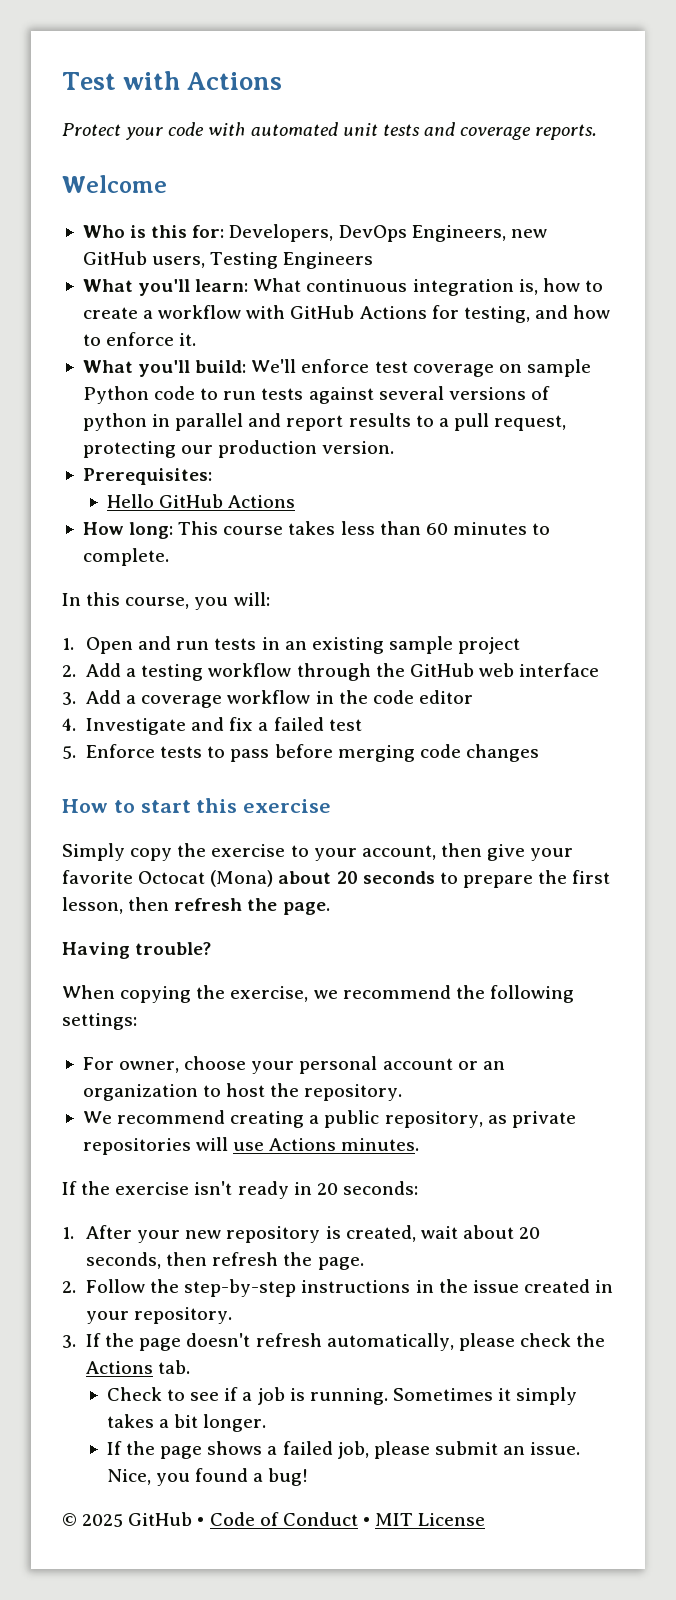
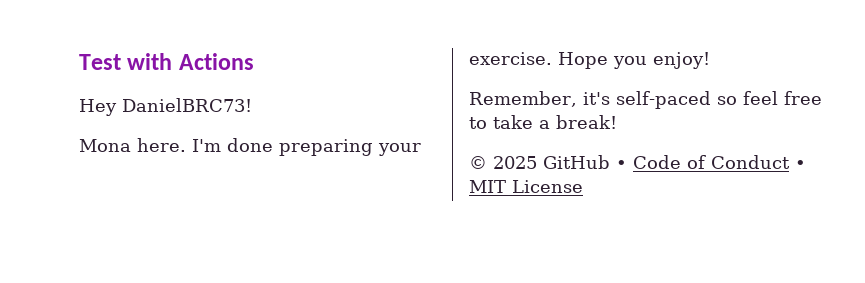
[62,122,598,140] [62,175,167,193] [82,224,547,242] [82,251,374,269] [82,278,603,296] [82,305,611,323] [82,332,197,346] [82,359,591,377] [82,386,550,404] [82,413,567,431] [82,440,395,458] [82,468,212,485] [106,494,296,508] [82,521,551,539] [82,548,169,566] [62,592,270,610] [62,636,521,654] [62,663,600,681] [62,690,473,708] [62,717,362,735] [62,744,539,762] [62,798,332,813] [62,843,574,861] [62,870,611,888] [62,897,330,915] [62,942,212,959] [62,985,574,1003] [62,1013,137,1030] [82,1056,505,1074] [82,1083,403,1101] [82,1110,576,1128] [82,1137,420,1155] [62,1181,418,1199] [62,1225,541,1243] [85,1252,364,1270] [62,1279,614,1297] [85,1307,233,1324] [62,1333,606,1351] [85,1360,191,1374] [106,1387,578,1405] [106,1414,267,1432] [106,1441,581,1459] [106,1468,309,1486] Protect your code with automated unit tests and coverage reports. // Welcome // Who is this for: Developers, DevOps Engineers, new GitHub users, Testing Engineers // What you'll learn: What continuous integration is, how to create a workflow with GitHub Actions for testing, and how to enforce it. // What you'll build: We'll enforce test coverage on sample Python code to run tests against several versions of python in parallel and report results to a pull request, protecting our production version. // Prerequisites: // Hello GitHub Actions // How long: This course takes less than 60 minutes to complete. // In this course, you will: // 1. Open and run tests in an existing sample project // 2. Add a testing workflow through the GitHub web interface // 3. Add a coverage workflow in the code editor // 4. Investigate and fix a failed test // 5. Enforce tests to pass before merging code changes // How to start this exercise // Simply copy the exercise to your account, then give your favorite Octocat (Mona) about 20 seconds to prepare the first lesson, then refresh the page. // Having trouble? // When copying the exercise, we recommend the following settings: // For owner, choose your personal account or an organization to host the repository. // We recommend creating a public repository, as private repositories will use Actions minutes. // If the exercise isn't ready in 20 seconds: // 1. After your new repository is created, wait about 20 seconds, then refresh the page. // 2. Follow the step-by-step instructions in the issue created in your repository. // 3. If the page doesn't refresh automatically, please check the Actions tab. // Check to see if a job is running. Sometimes it simply takes a bit longer. // If the page shows a failed job, please submit an issue. Nice, you found a bug! -> [79,98,252,116] [79,138,421,156] [469,52,710,69] [469,91,822,109] [469,115,617,129] Hey DanielBRC73! // Mona here. I'm done preparing your exercise. Hope you enjoy! // Remember, it's self-paced so feel free to take a break!

